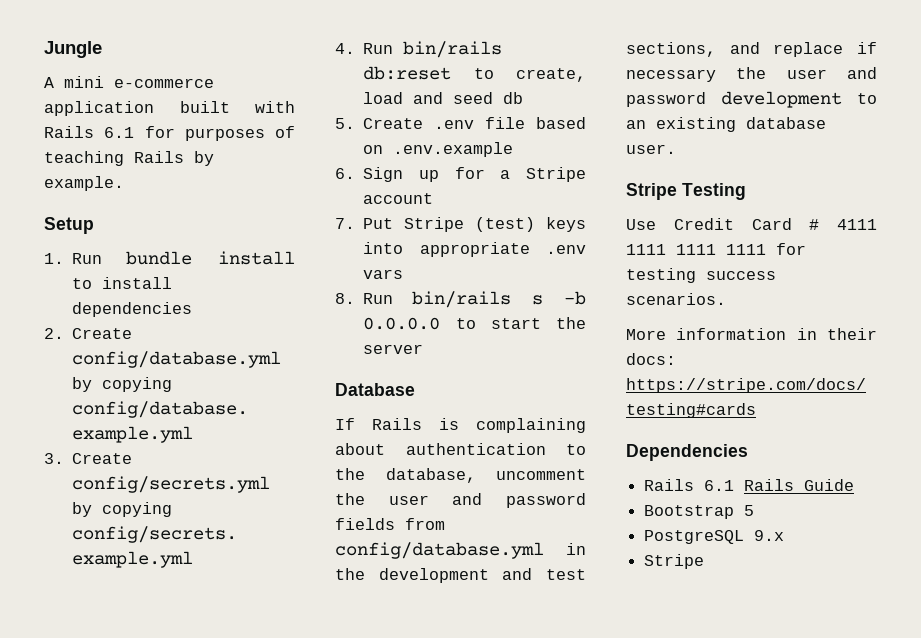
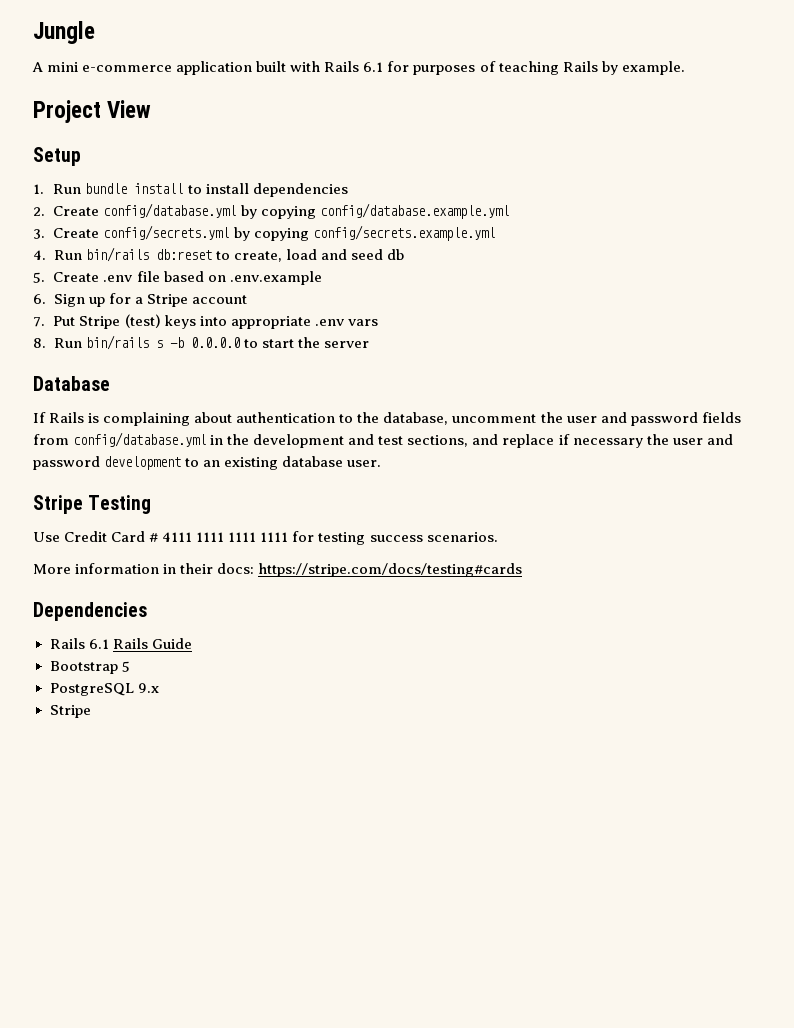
(124, 183) none -> [33,100,152,123] // Project View

